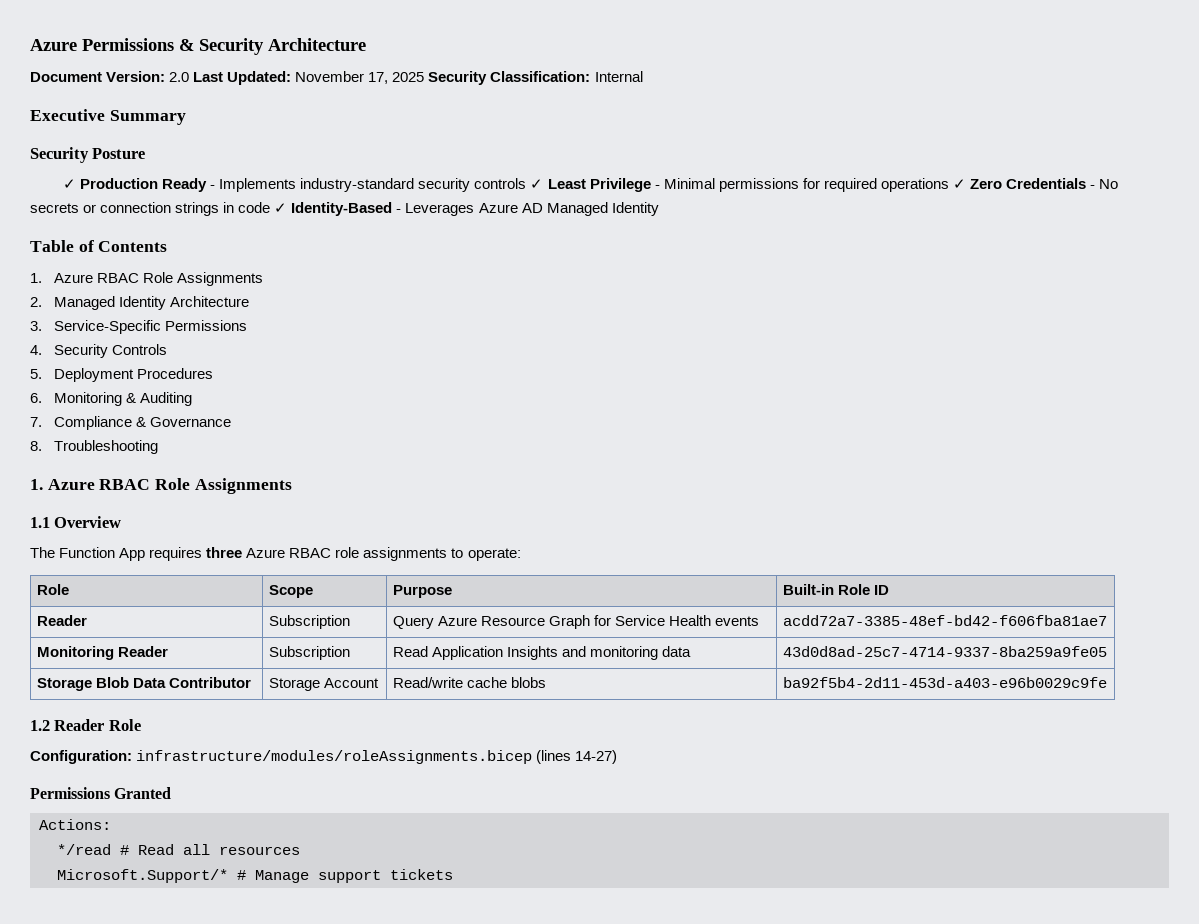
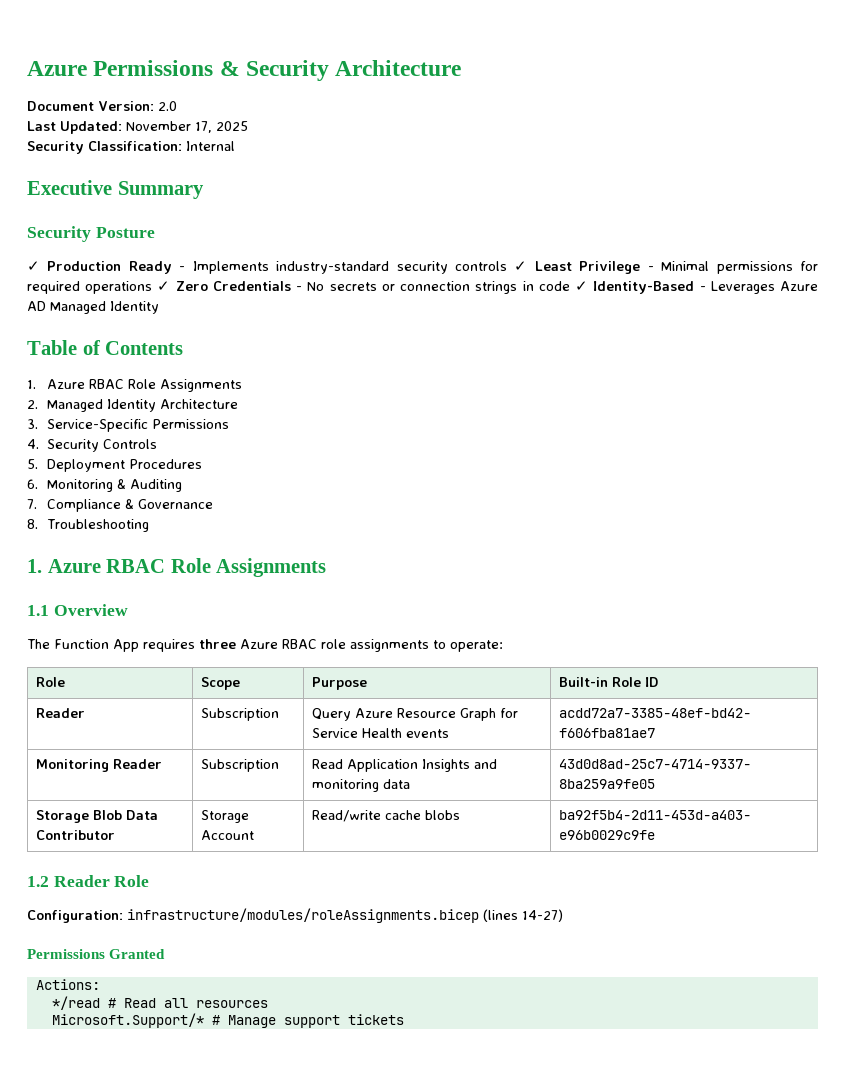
(190, 77) none -> (177, 106) //
(425, 77) none -> (248, 126) //

